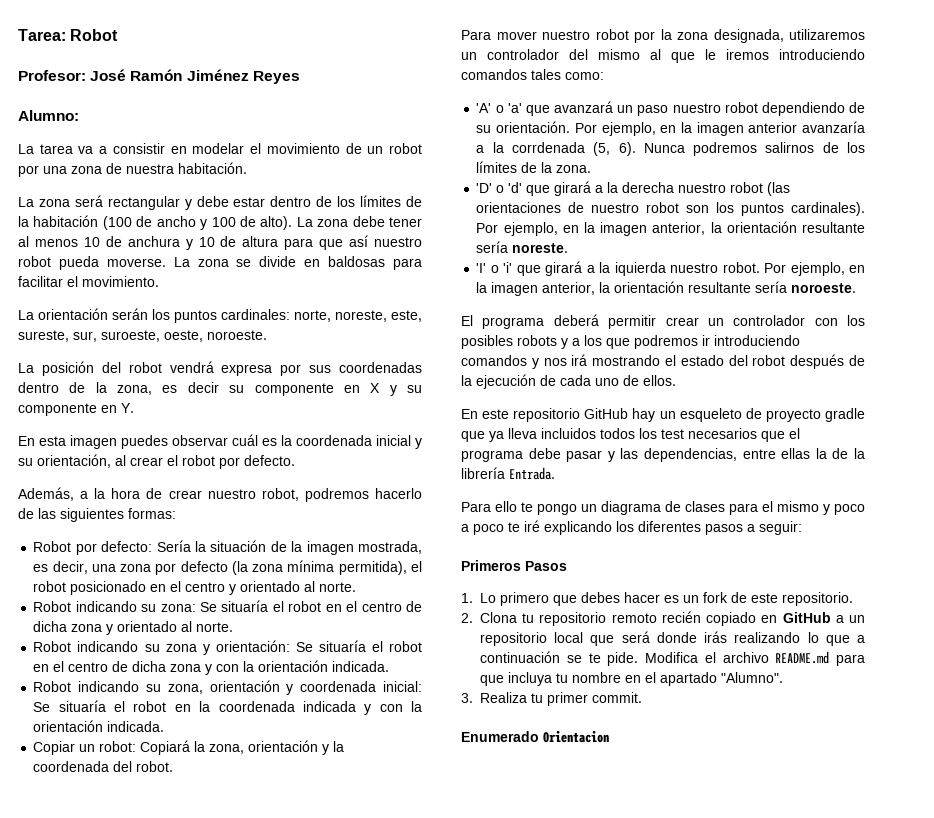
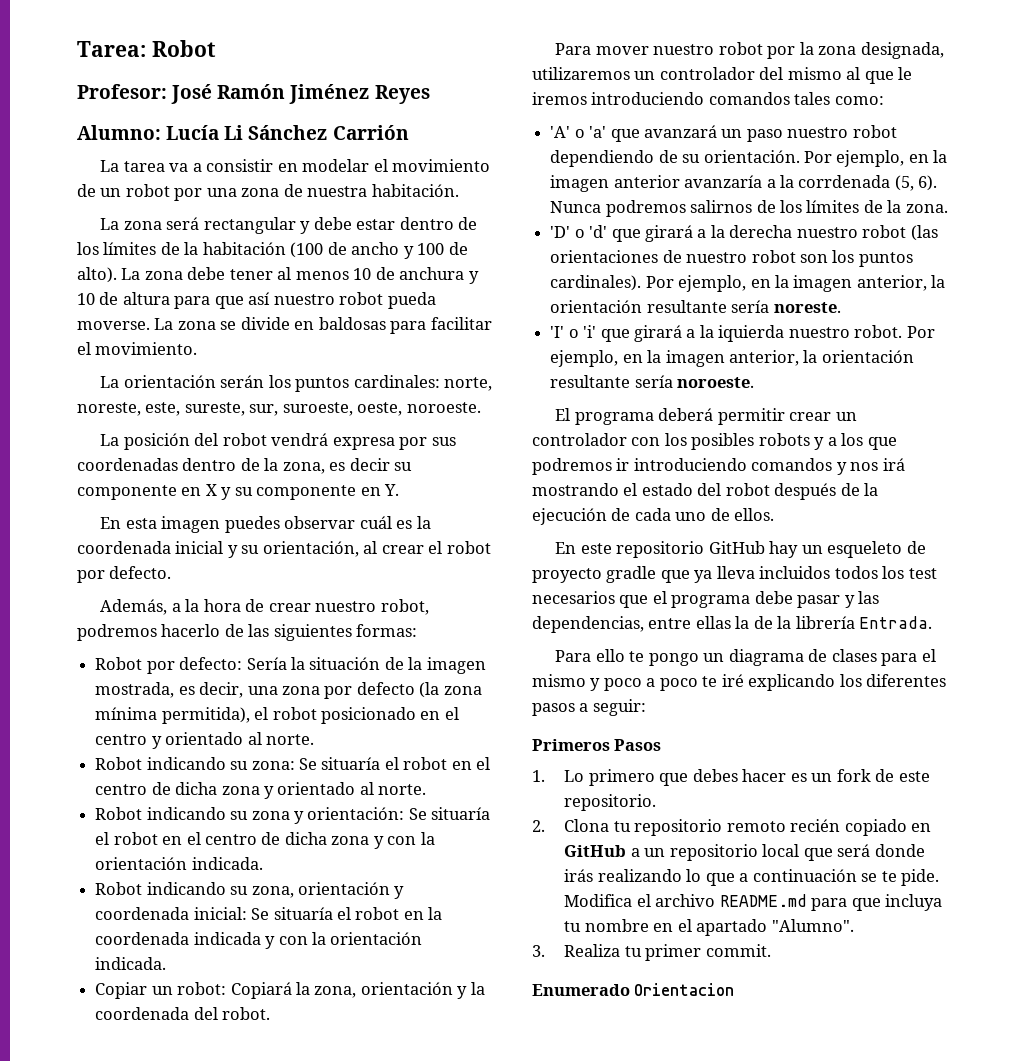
(79, 115) none -> [166,125,409,140] Lucía Li Sánchez Carrión

